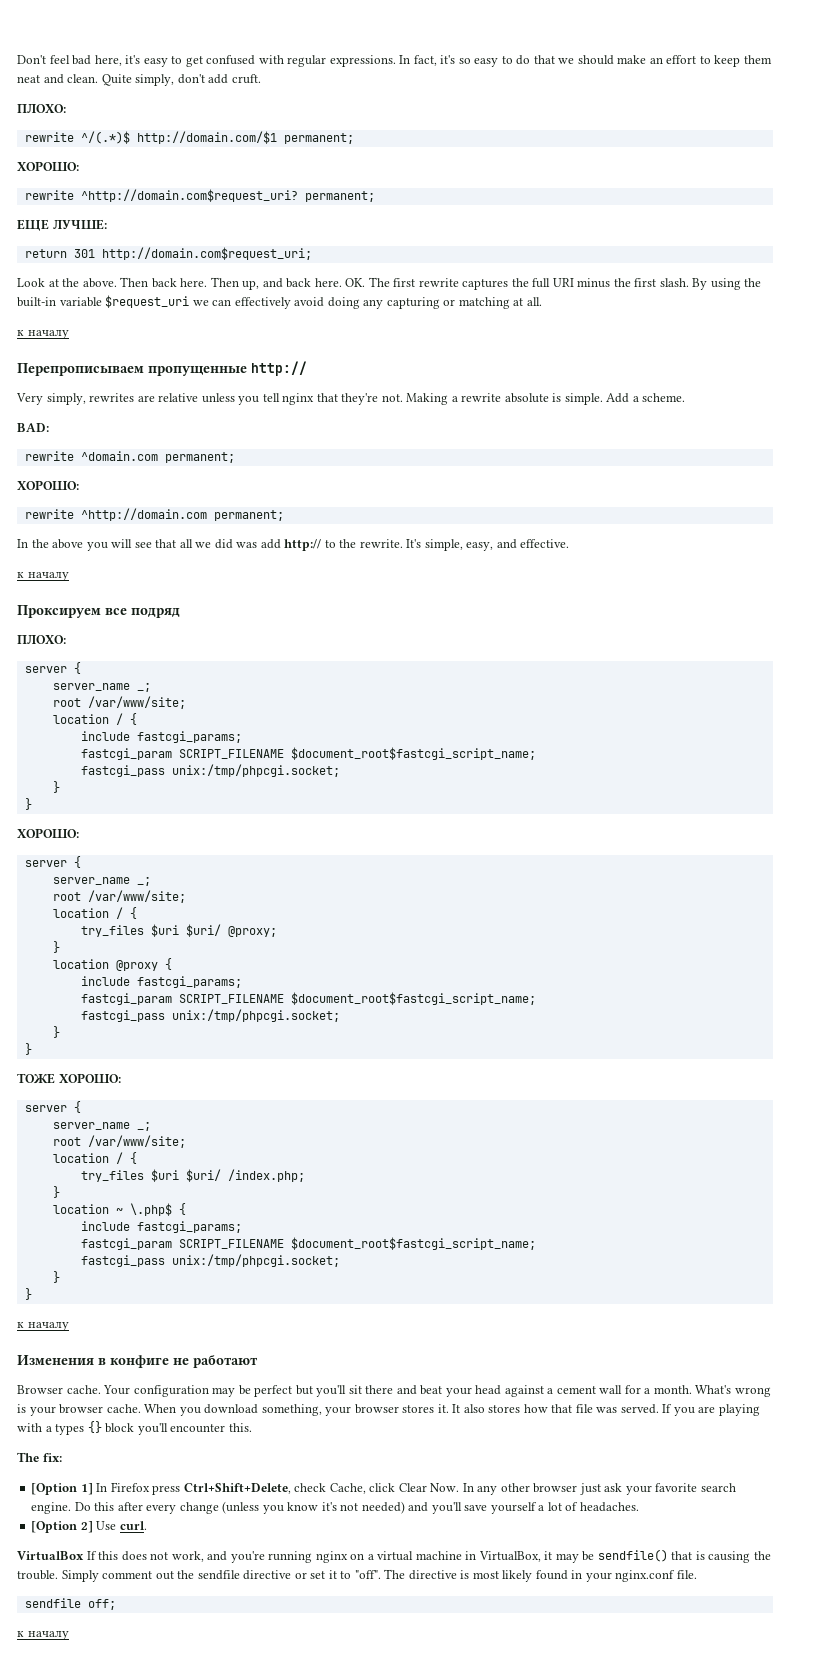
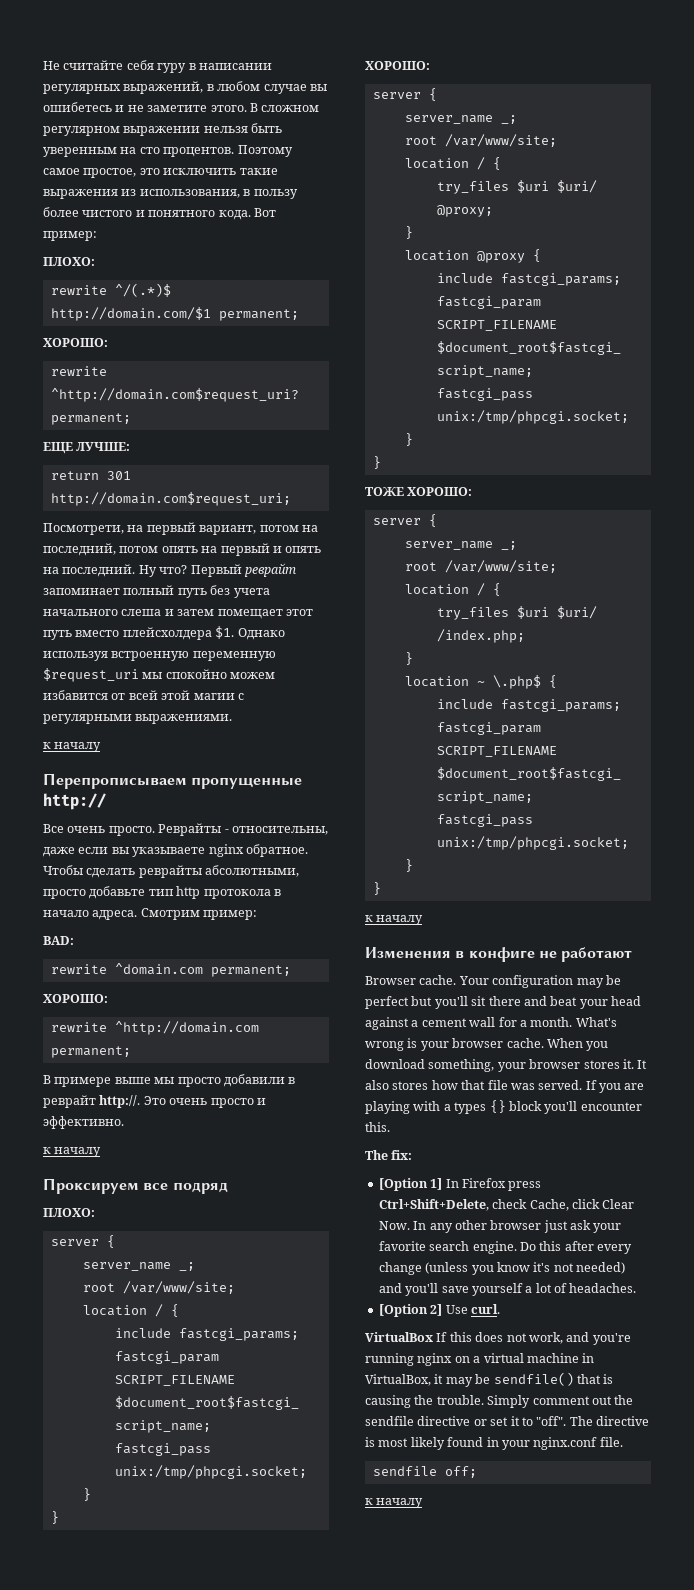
[17,55,772,67] [17,74,261,86] Don't feel bad here, it's easy to get confused with regular expressions. In fact, it's so easy to do that we should make an effort to keep them neat and clean. Quite simply, don't add cruft. -> [43,60,272,73] [43,81,327,94] [43,102,320,112] [43,123,283,136] [43,145,293,157] [43,168,278,178] [43,189,298,199] [43,207,276,220] [43,231,97,241] Не считайте себя гуру в написании регулярных выражений, в любом случае вы ошибетесь и не заметите этого. В сложном регулярном выражении нельзя быть уверенным на сто процентов. Поэтому самое простое, это исключить такие выражения из использования, в пользу более чистого и понятного кода. Вот пример:
[17,277,762,290] [17,295,542,309] Look at the above. Then back here. Then up, and back here. OK. The first rewrite captures the full URI minus the first slash. By using the built-in variable $request_uri we can effectively avoid doing any capturing or matching at all. -> [43,522,318,535] [43,543,322,556] [43,563,296,577] [43,585,270,598] [43,609,313,619] [43,626,285,640] [43,651,276,661] [43,668,276,682] [43,690,244,700] [43,714,233,724] Посмотрети, на первый вариант, потом на последний, потом опять на первый и опять на последний. Ну что? Первый реврайт запоминает полный путь без учета начального слеша и затем помещает этот путь вместо плейсхолдера $1. Однако используя встроенную переменную $request_uri мы спокойно можем избавится от всей этой магии с регулярными выражениями.
[16,393,686,405] Very simply, rewrites are relative unless you tell nginx that they're not. Making a rewrite absolute is simple. Add a scheme. -> [43,823,328,836] [43,844,308,857] [43,865,300,878] [43,886,281,899] [43,908,258,920] Все очень просто. Реврайты - относительны, даже если вы указываете nginx обратное. Чтобы сделать реврайты абсолютными, просто добавьте тип http протокола в начало адреса. Смотрим пример:
[17,539,570,551] In the above you will see that all we did was add http:// to the rewrite. It's simple, easy, and effective. -> [43,1074,296,1087] [43,1095,266,1108] [43,1116,124,1129] В примере выше мы просто добавили в реврайт http://. Это очень просто и эффективно.

